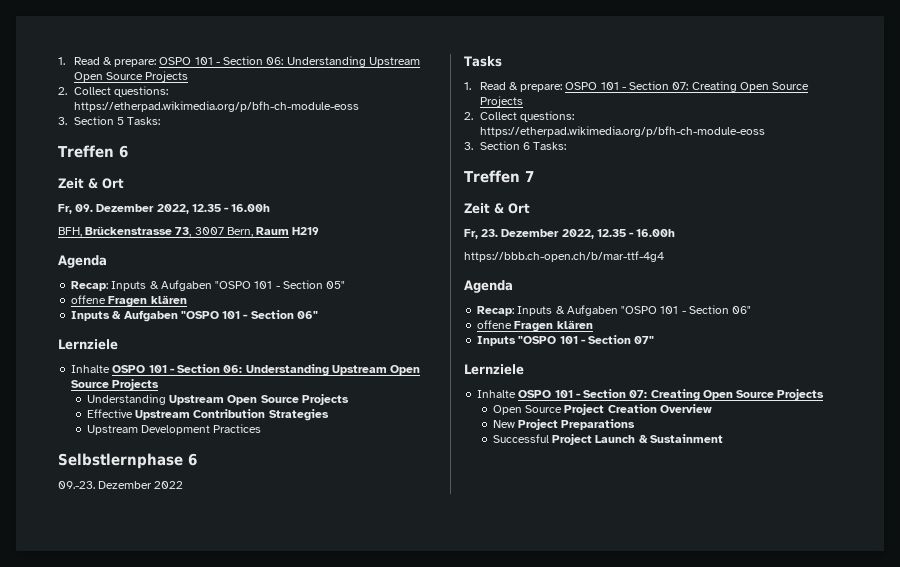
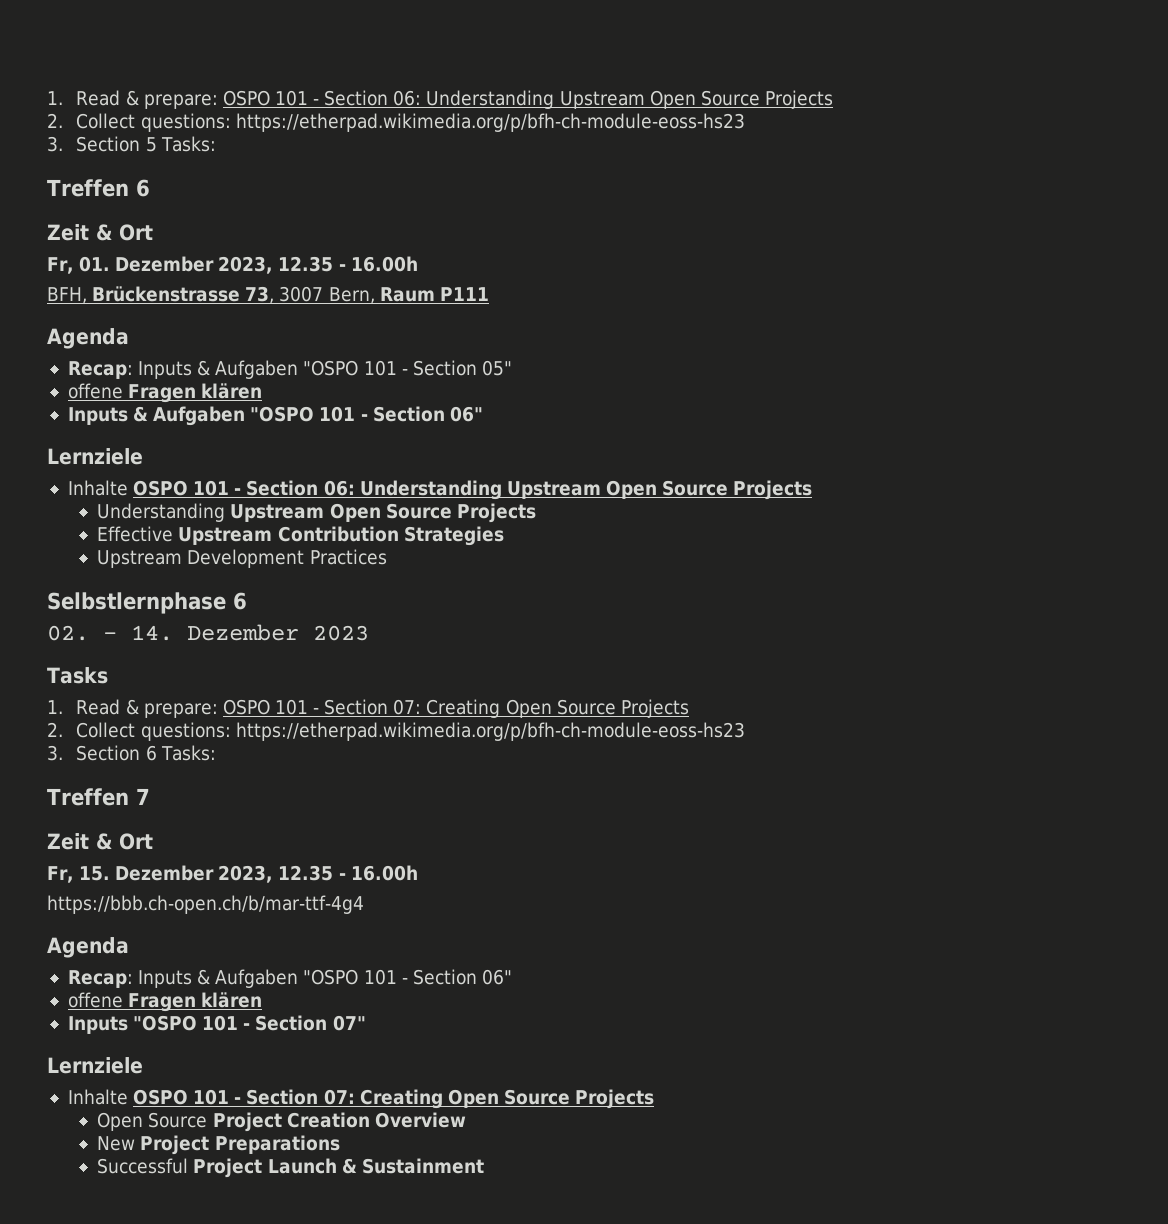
[73,101,359,112] https://etherpad.wikimedia.org/p/bfh-ch-module-eoss -> [235,113,745,132] https://etherpad.wikimedia.org/p/bfh-ch-module-eoss-hs23
[75,204,189,214] 09. Dezember 2022, -> [79,256,274,274] 01. Dezember 2023,
[292,227,320,235] H219 -> [439,287,489,301] P111
[58,481,184,489] 09.-23. Dezember 2022 -> [47,624,369,641] 02. - 14. Dezember 2023
[479,126,765,137] https://etherpad.wikimedia.org/p/bfh-ch-module-eoss -> [235,722,745,741] https://etherpad.wikimedia.org/p/bfh-ch-module-eoss-hs23
[481,229,594,239] 23. Dezember 2022, -> [79,865,274,883] 15. Dezember 2023,

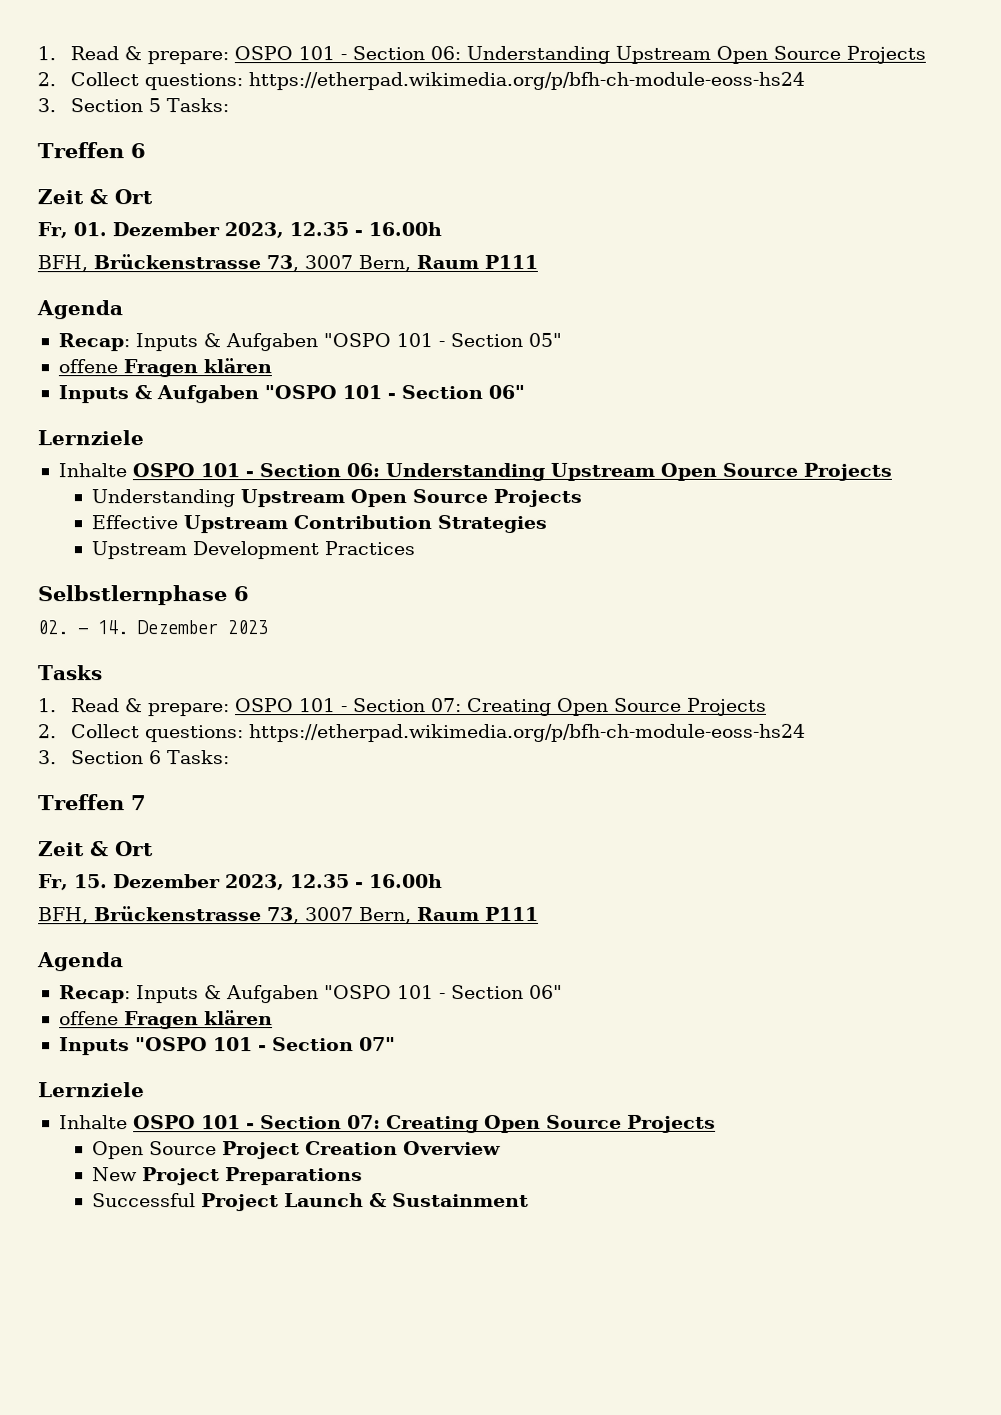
[235,113,745,132] https://etherpad.wikimedia.org/p/bfh-ch-module-eoss-hs23 -> [247,71,805,91] https://etherpad.wikimedia.org/p/bfh-ch-module-eoss-hs24
[235,722,745,741] https://etherpad.wikimedia.org/p/bfh-ch-module-eoss-hs23 -> [248,723,806,743] https://etherpad.wikimedia.org/p/bfh-ch-module-eoss-hs24
[47,895,364,914] https://bbb.ch-open.ch/b/mar-ttf-4g4 -> [38,906,539,925] BFH, Brückenstrasse 73, 3007 Bern, Raum P111

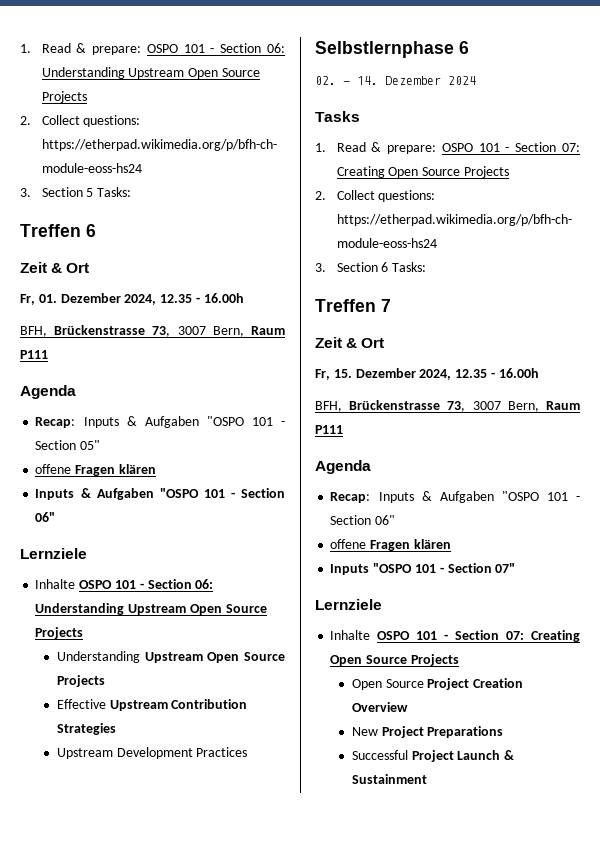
[223,222,284,239] 2023, -> [124,294,157,305] 2024,
[227,620,268,635] 2023 -> [448,76,476,85] 2024
[224,874,285,891] 2023, -> [419,369,452,380] 2024,

